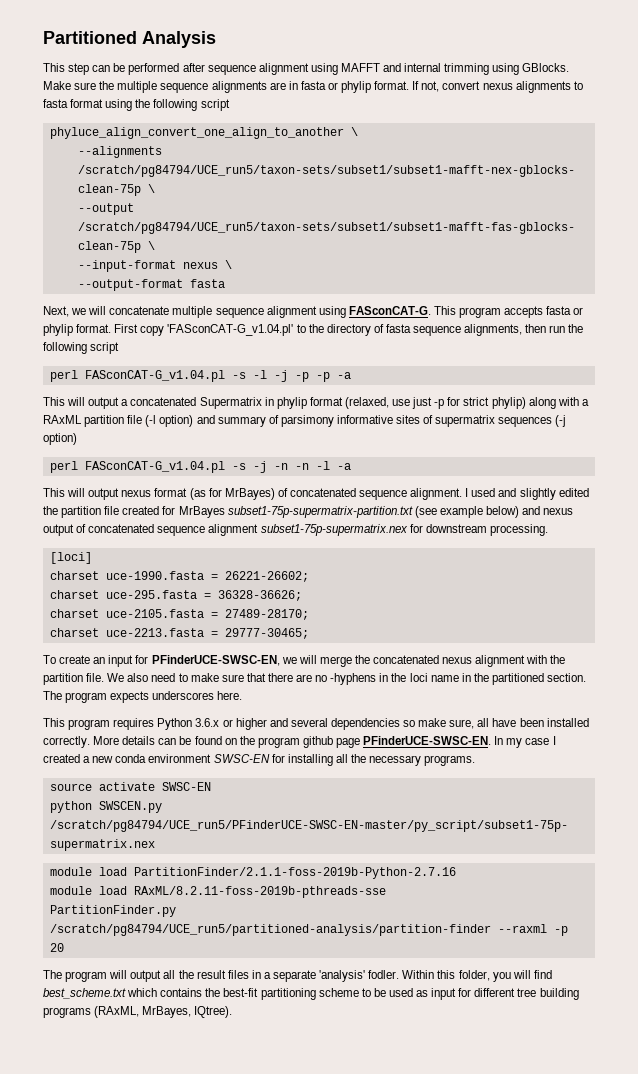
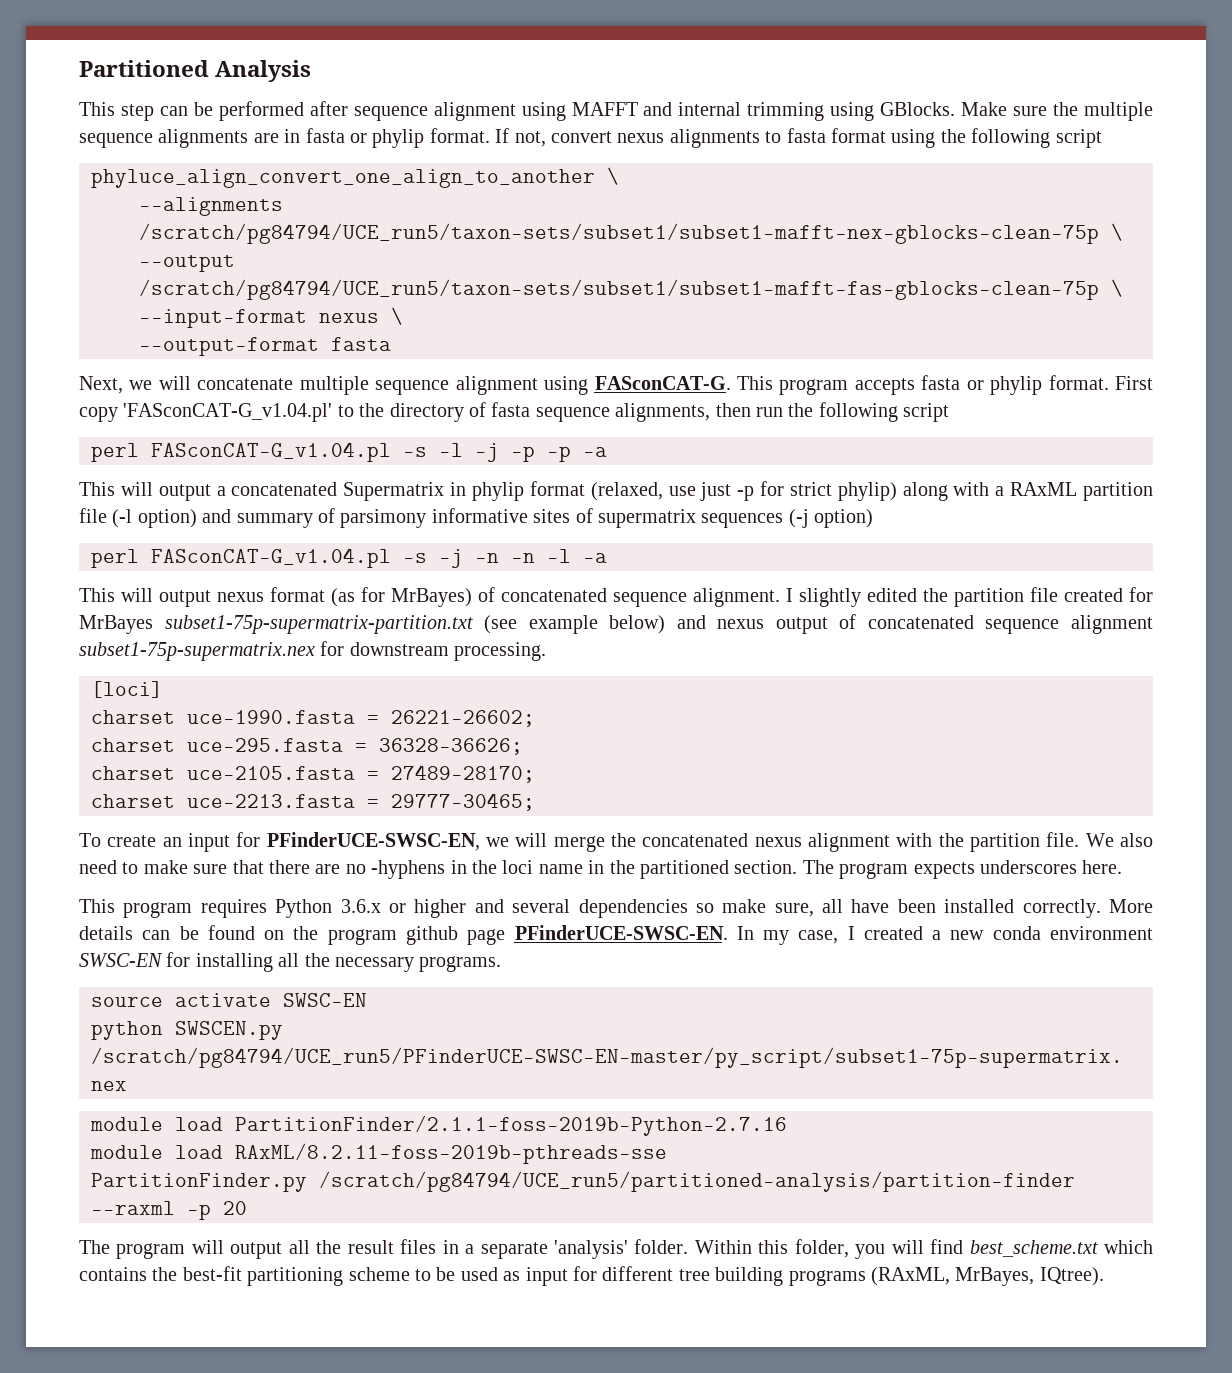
[471,488,517,497] used and -> (793, 595) none
[525,738,550,745] case -> [798,930,839,944] case,
[368,970,400,979] fodler. -> [634,1239,689,1254] folder.

